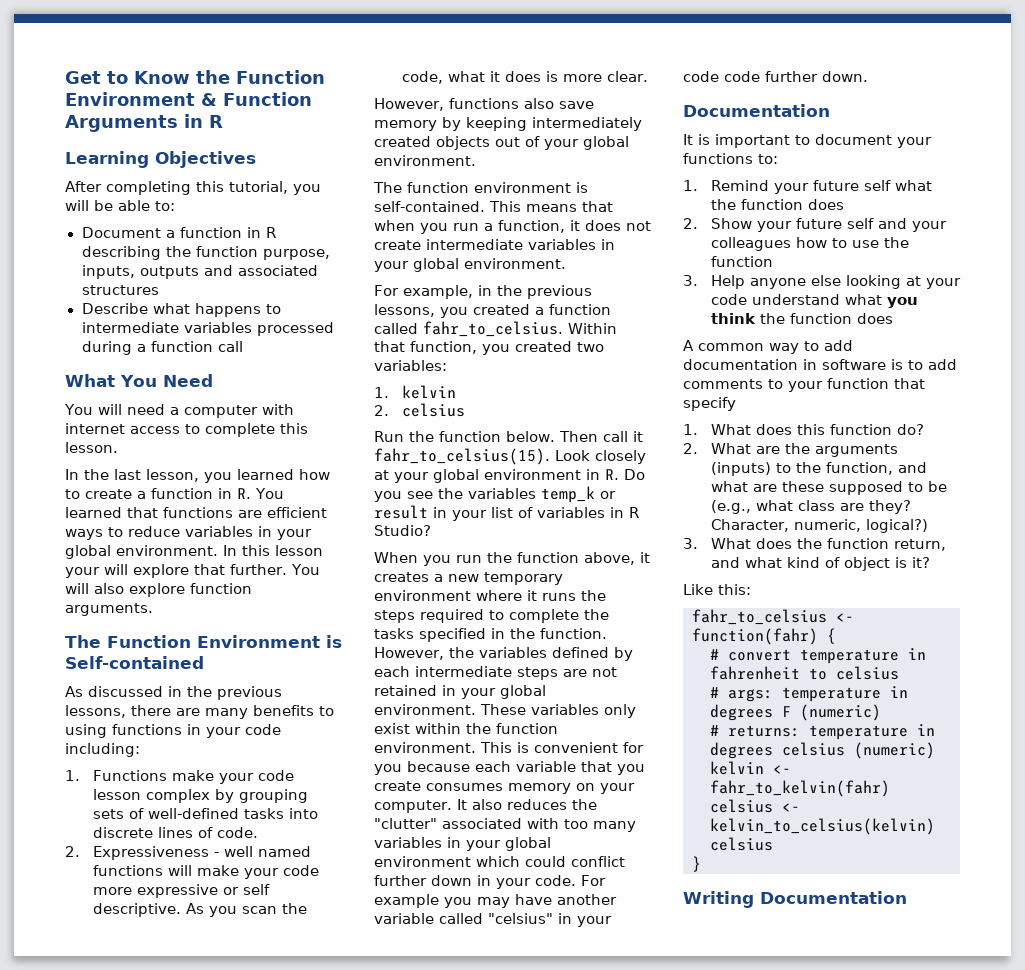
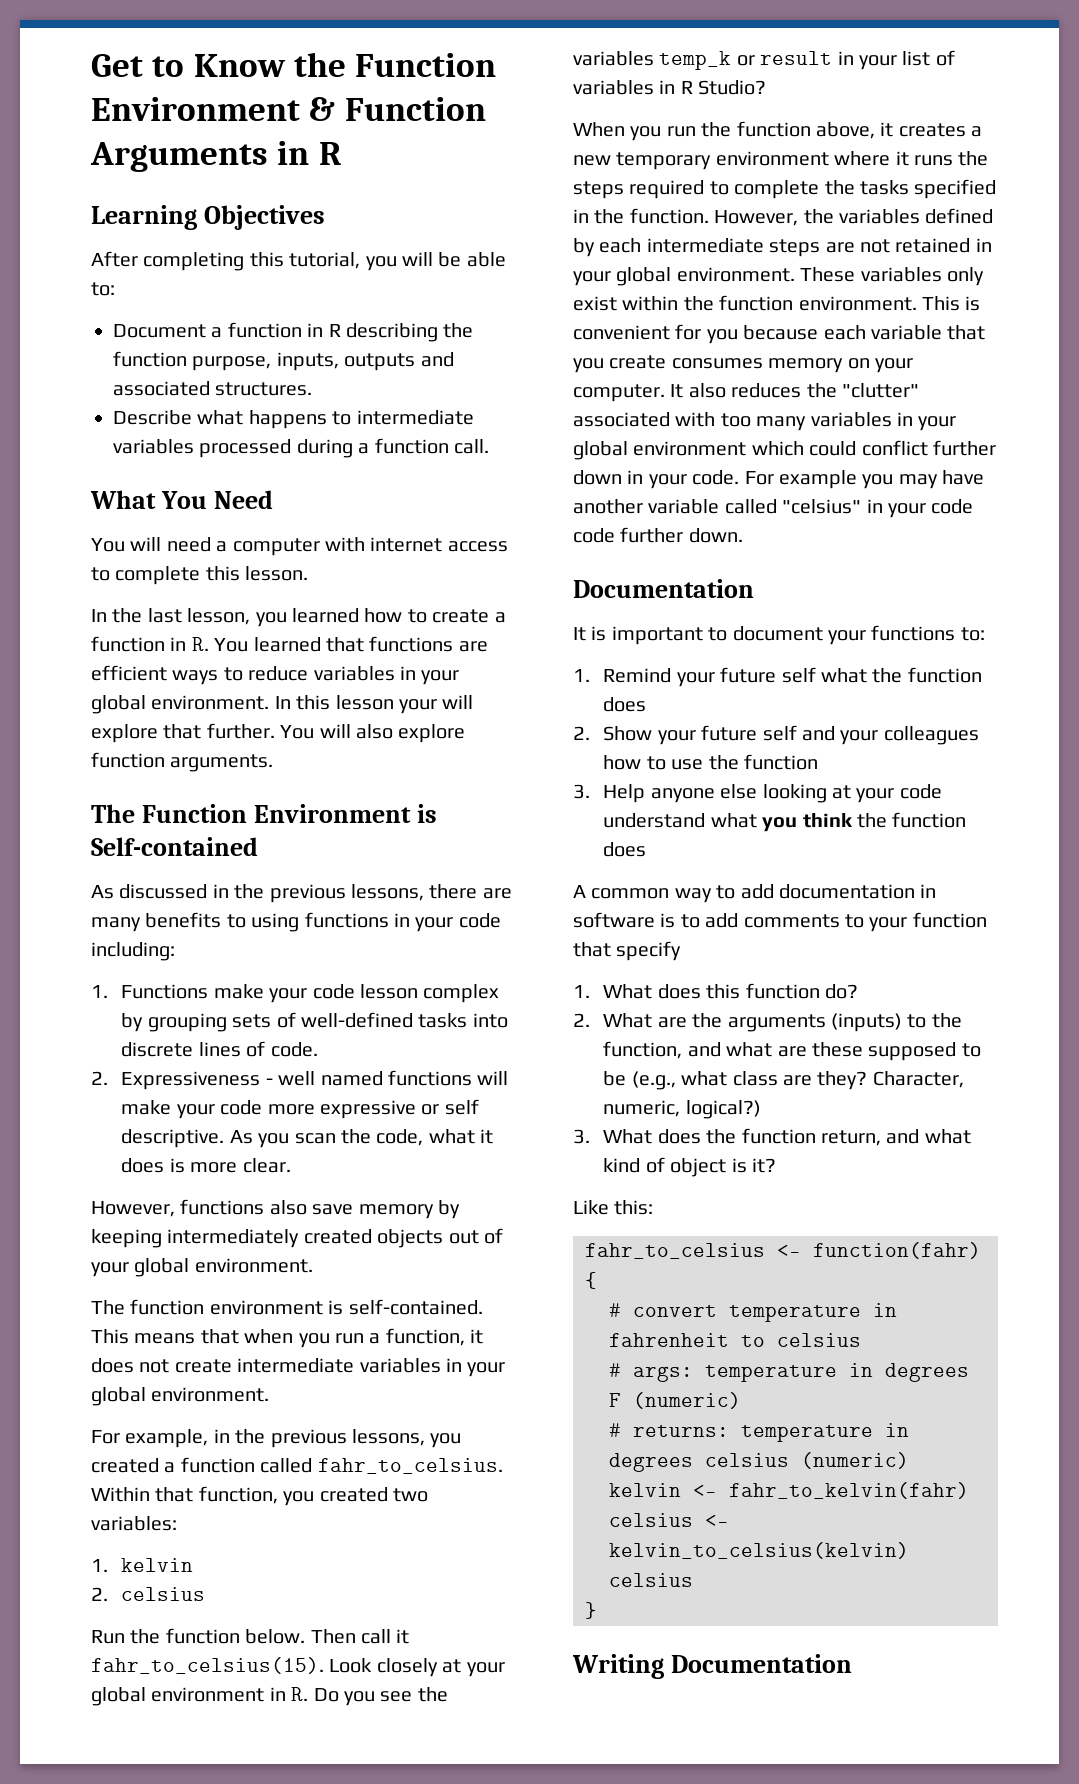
[81,285,159,295] structures -> [215,382,313,396] structures.
[217,341,243,352] call -> [453,439,489,454] call.

